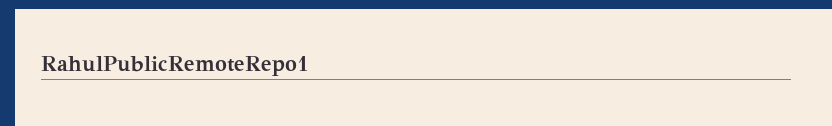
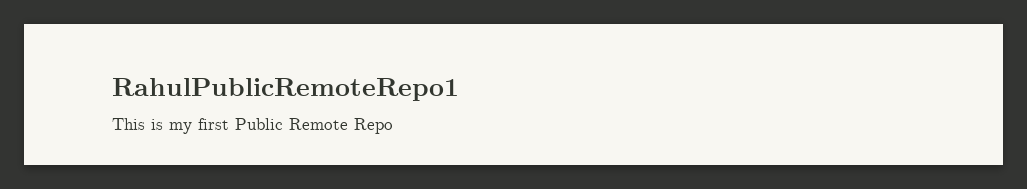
(309, 66) none -> [112,118,393,134] // This is my first Public Remote Repo

